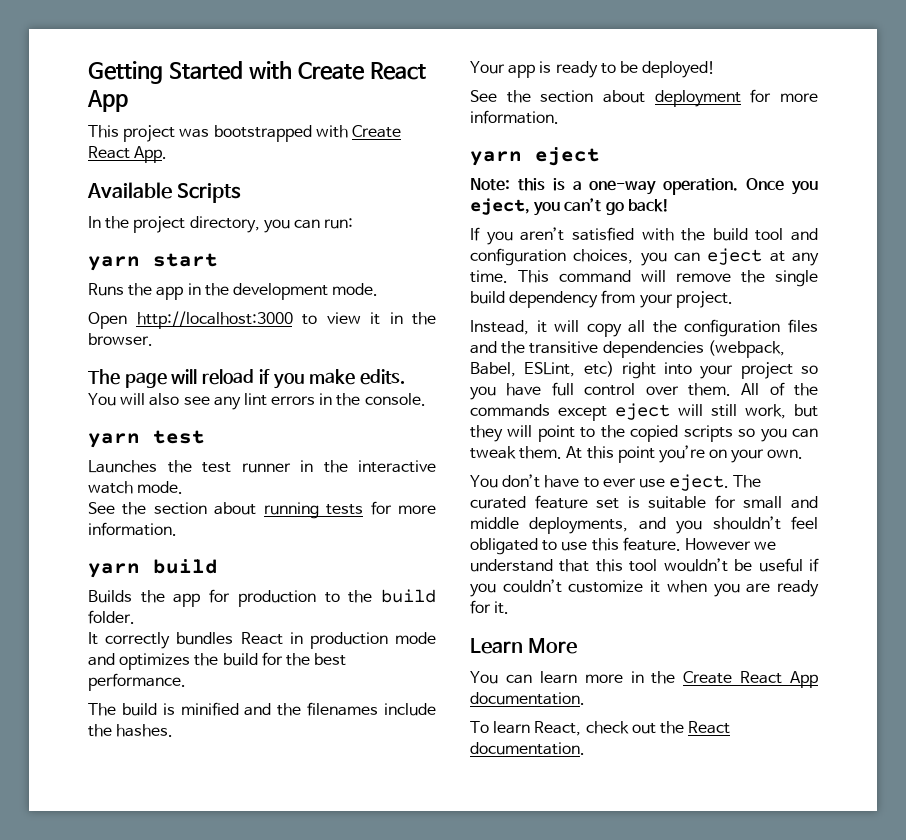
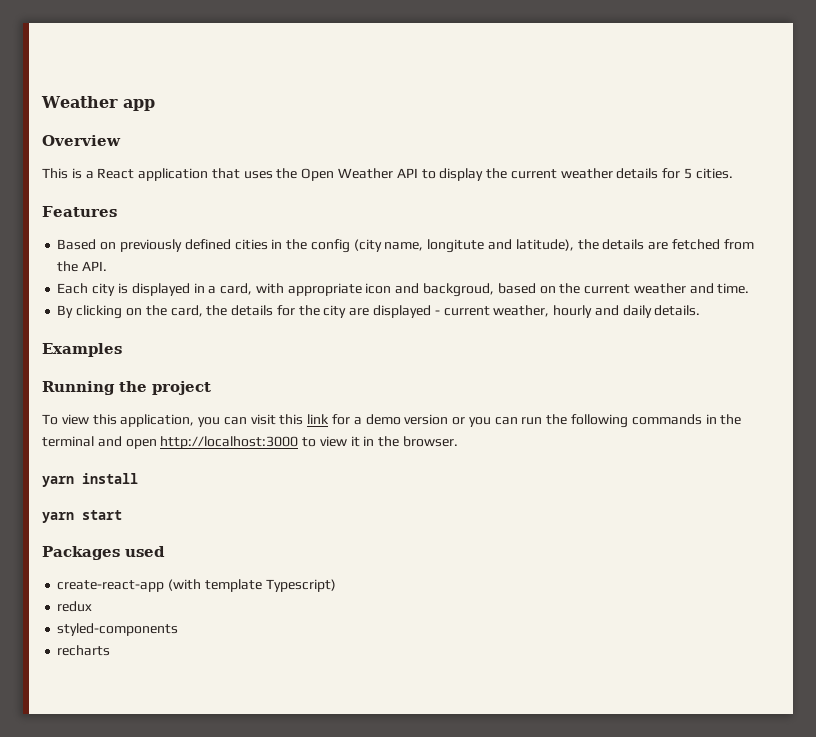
[88,61,426,84] [87,90,128,112] [88,125,401,142] [88,146,168,163] [87,182,242,203] [88,216,354,233] [88,253,218,271] [88,283,379,300] [88,312,127,329] Getting Started with Create React App // This project was bootstrapped with Create React App. // Available Scripts // In the project directory, you can run: // yarn start // Runs the app in the development mode. // Open -> [41,96,155,111] [42,135,121,146] [42,168,733,181] [42,206,117,217] [57,239,754,253] [57,261,108,272] [57,283,750,297] [57,305,701,319] [42,343,122,357] [42,381,211,395] [42,414,742,428] [42,436,157,449] Weather app // Overview // This is a React application that uses the Open Weather API to display the current weather details for 5 cities. // Features // Based on previously defined cities in the config (city name, longitute and latitude), the details are fetched from the API. // Each city is displayed in a card, with appropriate icon and backgroud, based on the current weather and time. // By clicking on the card, the details for the city are displayed - current weather, hourly and daily details. // Examples // Running the project // To view this application, you can visit this link for a demo version or you can run the following commands in the terminal and open
[88,369,406,389] [88,393,426,410] [88,430,205,448] [88,460,436,473] [88,481,184,494] [88,501,436,519] [88,522,177,536] [88,559,218,578] [88,589,436,607] [88,610,135,624] [88,632,436,649] [88,652,347,670] [88,673,186,691] [88,702,436,716] [88,724,174,737] [470,61,716,78] [470,89,818,107] [470,110,559,124] [470,147,600,166] [470,178,818,195] [470,198,669,216] [470,227,818,245] [470,248,819,266] [470,270,818,287] [470,290,733,308] [470,319,818,337] [470,340,785,358] [470,361,818,379] [470,382,818,400] [470,403,818,421] [470,425,818,442] [470,445,804,463] [470,474,762,491] [470,495,818,509] [470,516,818,534] [470,537,777,555] [470,558,819,572] [470,579,819,597] [470,600,510,614] [470,638,578,654] [470,671,818,688] [470,692,585,705] [470,721,731,736] [470,742,585,755] The page will reload if you make edits. // You will also see any lint errors in the console. // yarn test // Launches the test runner in the interactive watch mode. // See the section about running tests for more information. // yarn build // Builds the app for production to the build folder. // It correctly bundles React in production mode and optimizes the build for the best performance. // The build is minified and the filenames include the hashes. // Your app is ready to be deployed! // See the section about deployment for more information. // yarn eject // Note: this is a one-way operation. Once you eject, you can’t go back! // If you aren’t satisfied with the build tool and configuration choices, you can eject at any time. This command will remove the single build dependency from your project. // Instead, it will copy all the configuration files and the transitive dependencies (webpack, Babel, ESLint, etc) right into your project so you have full control over them. All of the commands except eject will still work, but they will point to the copied scripts so you can tweak them. At this point you’re on your own. // You don’t have to ever use eject. The curated feature set is suitable for small and middle deployments, and you shouldn’t feel obligated to use this feature. However we understand that this tool wouldn’t be useful if you couldn’t customize it when you are ready for it. // Learn More // You can learn more in the Create React App documentation. // To learn React, check out the React documentation. -> [42,473,138,487] [42,510,122,523] [42,546,165,560] [57,579,336,592] [57,601,93,612] [57,623,179,636] [57,645,111,656] yarn install // yarn start // Packages used // create-react-app (with template Typescript) // redux // styled-components // recharts

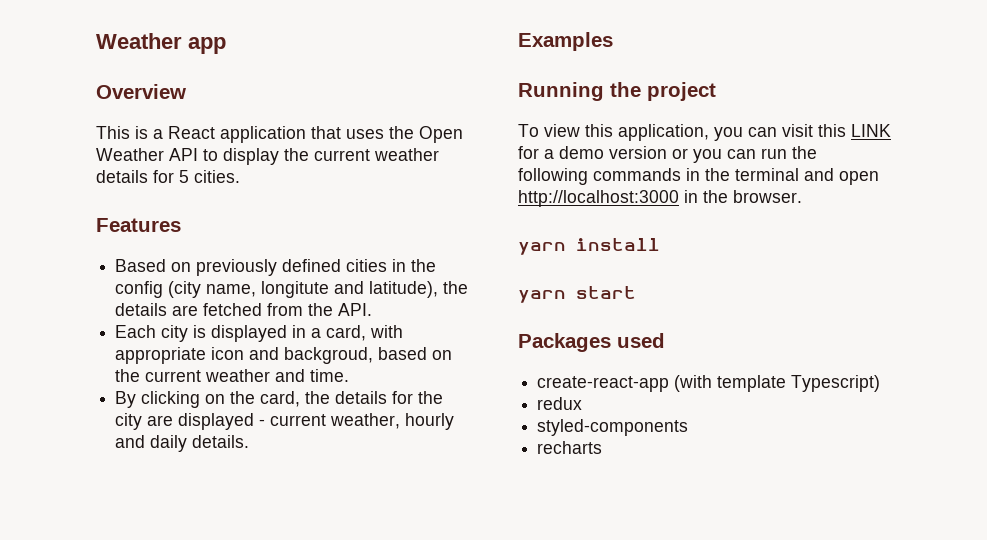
[307,414,330,424] link -> [851,124,891,137] LINK
[302,436,360,447] to view it -> (679, 198) none

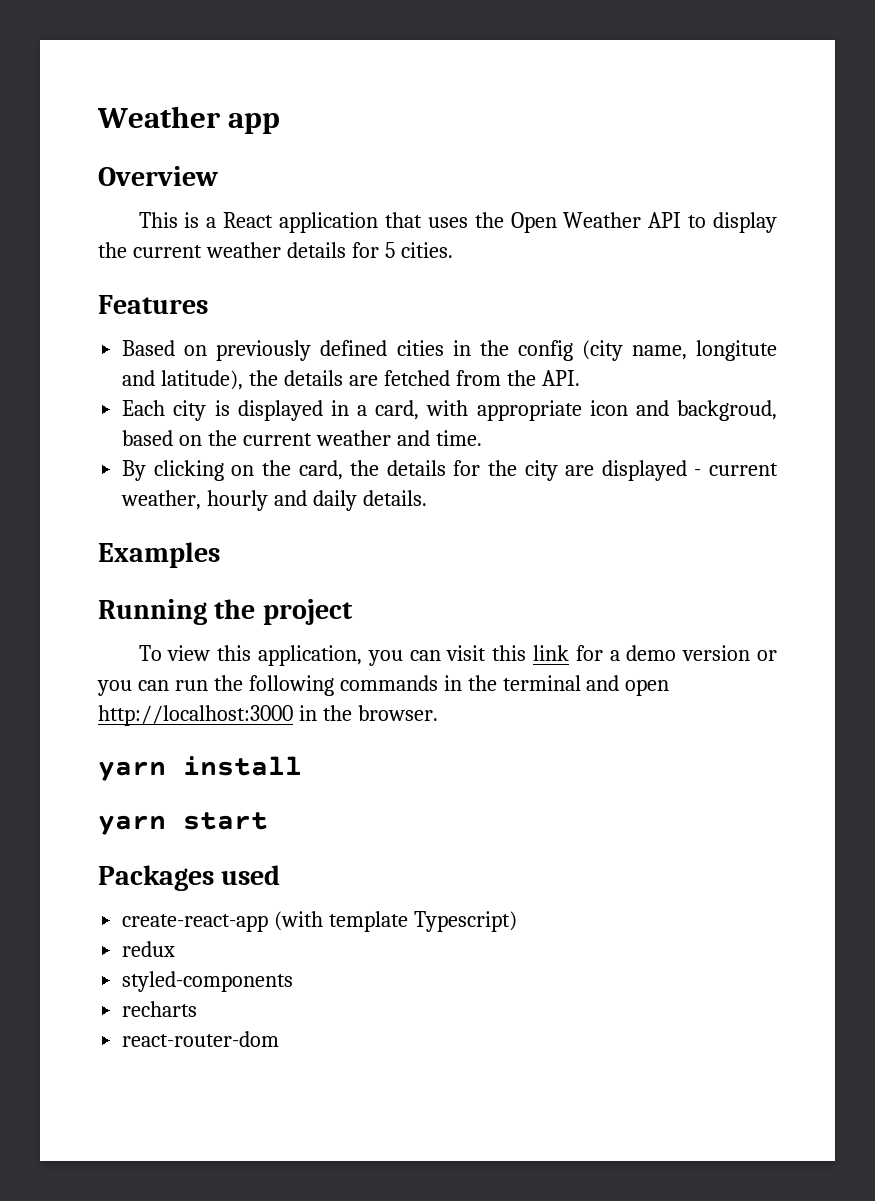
[851,124,891,137] LINK -> [532,645,569,661] link
(603, 447) none -> [122,1031,280,1047] // react-router-dom

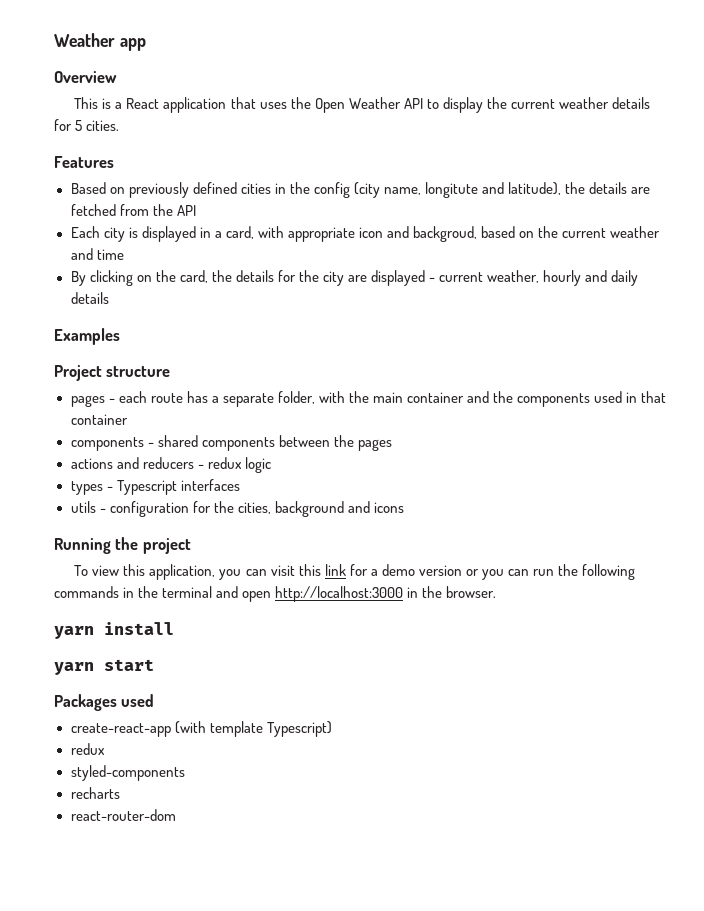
[541,370,580,386] API. -> [176,205,196,216] API
[435,430,482,446] time. -> [96,249,124,260] time
[362,490,427,506] details. -> [70,292,109,304] details
(220, 555) none -> [54,365,171,381] [70,391,667,407] [70,414,128,425] [70,435,392,451] [70,457,271,473] [70,479,240,495] [70,501,404,517] // Project structure // pages - each route has a separate folder, with the main container and the components used in that container // components - shared components between the pages // actions and reducers - redux logic // types - Typescript interfaces // utils - configuration for the cities, background and icons

